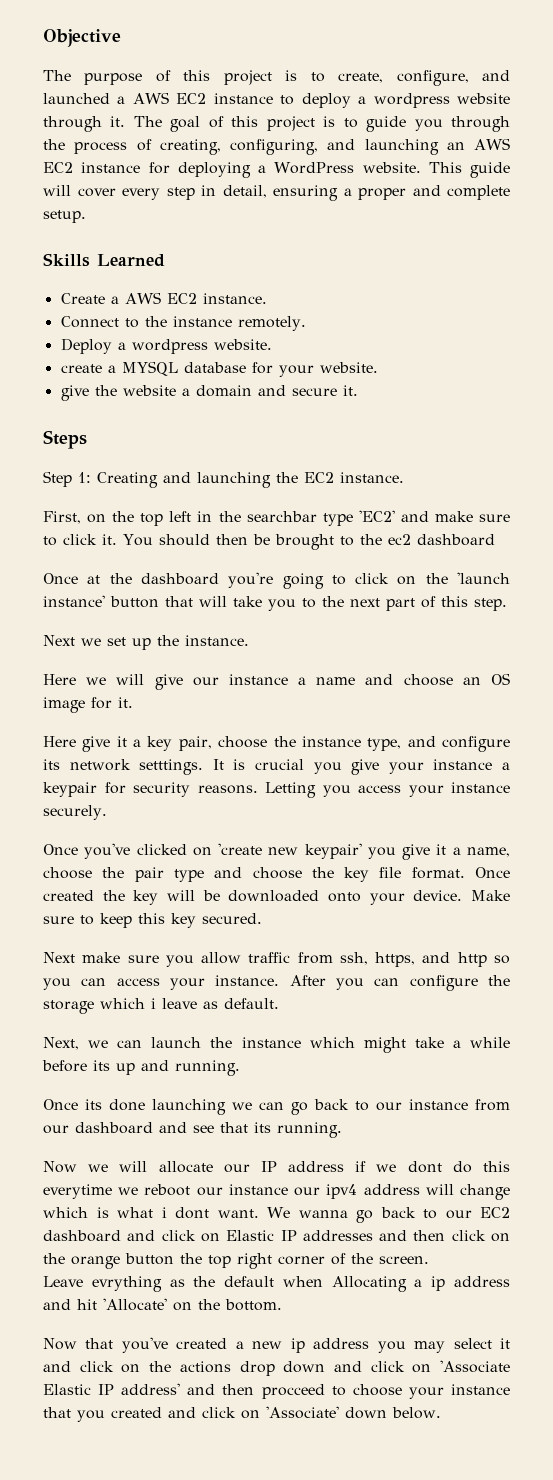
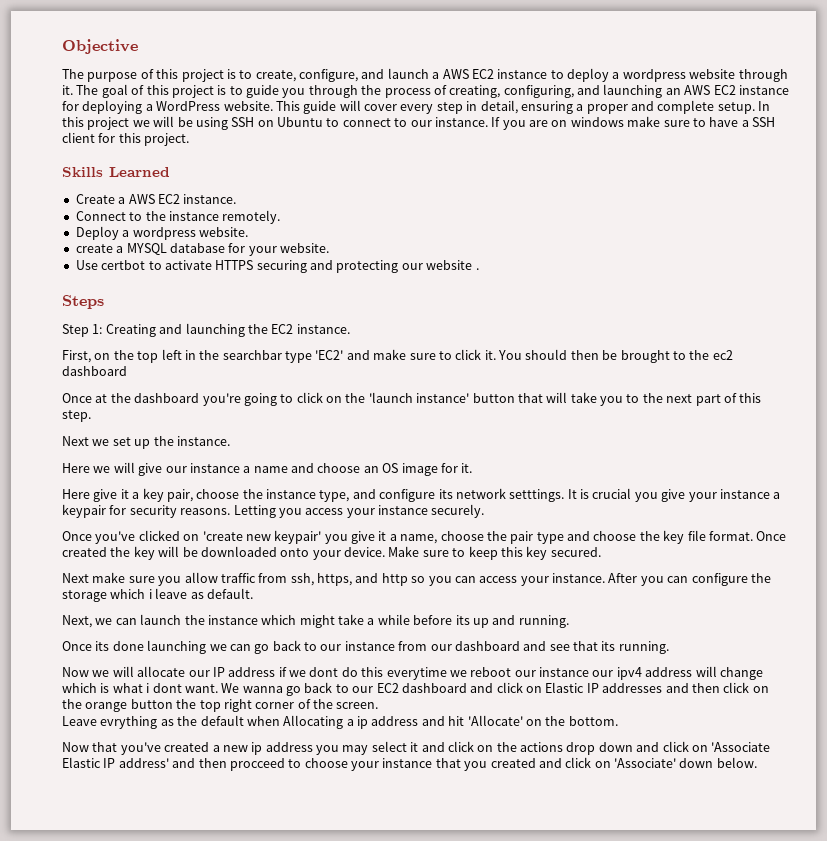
[43,93,110,104] launched -> [387,68,429,79] launch
(86, 216) none -> [758,101,771,111] [62,116,775,130] [62,132,190,146] In this project we will be using SSH on Ubuntu to connect to our instance. If you are on windows make sure to have a SSH client for this project.
[60,385,358,401] give the website a domain and secure it. -> [75,260,479,273] Use certbot to activate HTTPS securing and protecting our website .

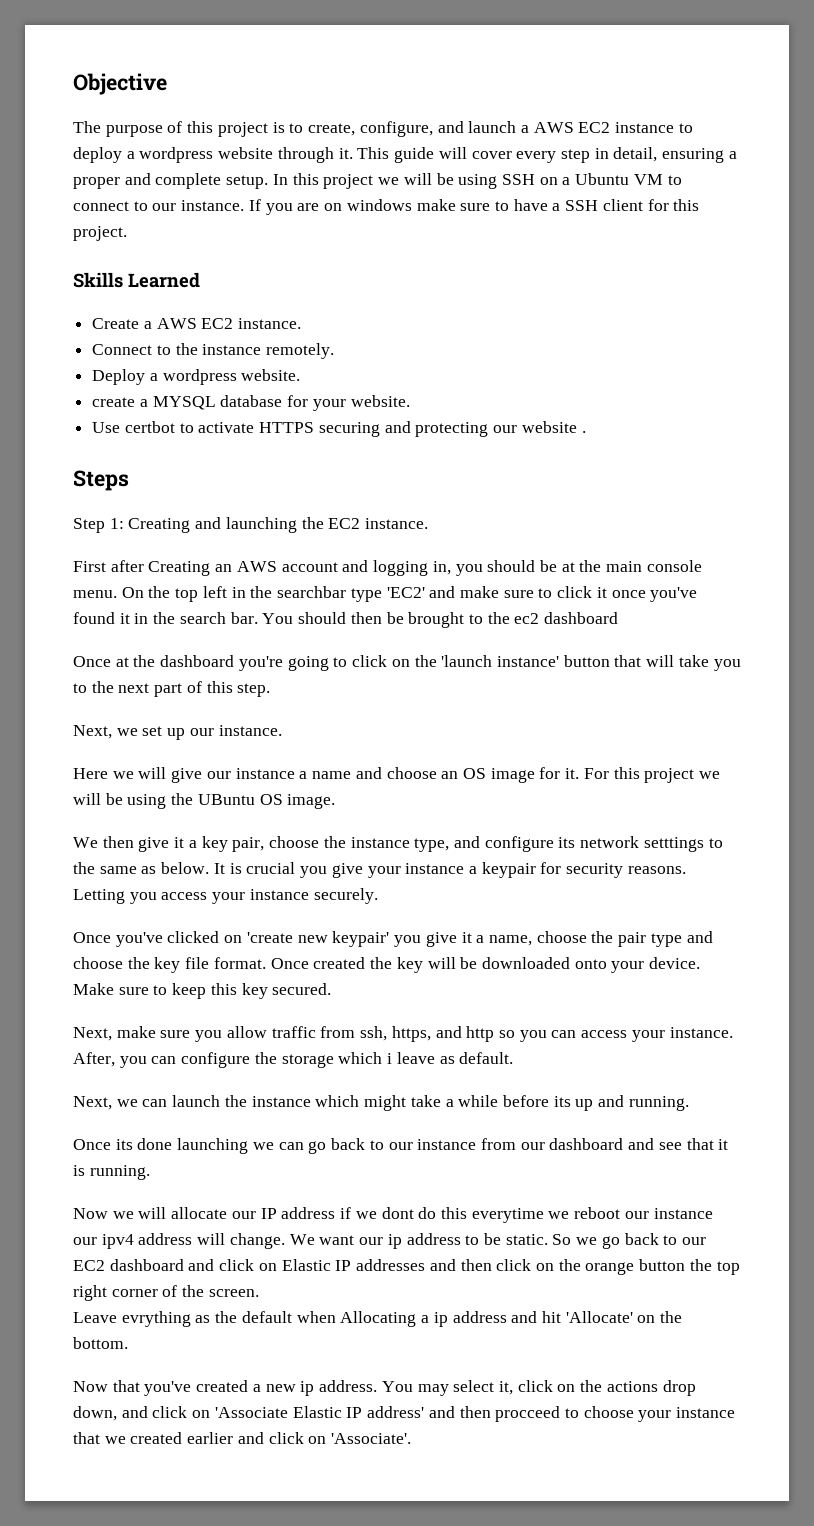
[76,84,789,98] [62,100,273,114] The goal of this project is to guide you through the process of creating, configuring, and launching an AWS EC2 instance for deploying a WordPress website. -> (353, 153) none
[277,117,323,127] Ubuntu -> [562,173,663,185] a Ubuntu VM
[62,350,111,363] First, on -> [73,560,702,576] [73,587,144,598] First after Creating an AWS account and logging in, you should be at the main console menu. On
[484,350,496,360] it. -> [596,587,698,602] [73,612,258,624] it once you've found it in the search bar.
[62,436,89,446] Next -> [73,725,112,739] Next,
[153,436,174,446] the -> [189,728,214,736] our
[62,489,90,499] // Here -> [583,767,721,783] [73,793,336,809] [73,836,134,848] For this project we will be using the UBuntu OS image. // We then
[509,489,565,502] setttings. -> [643,837,723,852] [73,862,210,874] setttings to the same as below.
[62,573,89,583] Next -> [73,1027,112,1041] Next,
[608,573,638,583] After -> [73,1052,115,1067] After,
[601,641,616,651] its -> [718,1139,729,1150] [73,1165,85,1176] it is
[719,667,763,680] [62,683,283,693] change which is what i dont want. We wanna -> [229,1233,598,1249] change. We want our ip address to be static. So we
[265,741,445,755] address you may select it and -> [319,1380,513,1396] address. You may select it,
[598,742,633,752] down -> [73,1406,117,1421] down,
[464,757,757,771] you created and click on 'Associate' down below. -> [104,1432,412,1444] we created earlier and click on 'Associate'.

